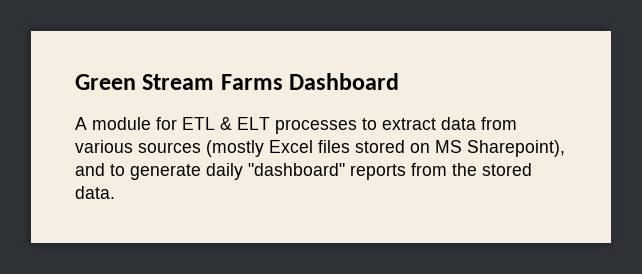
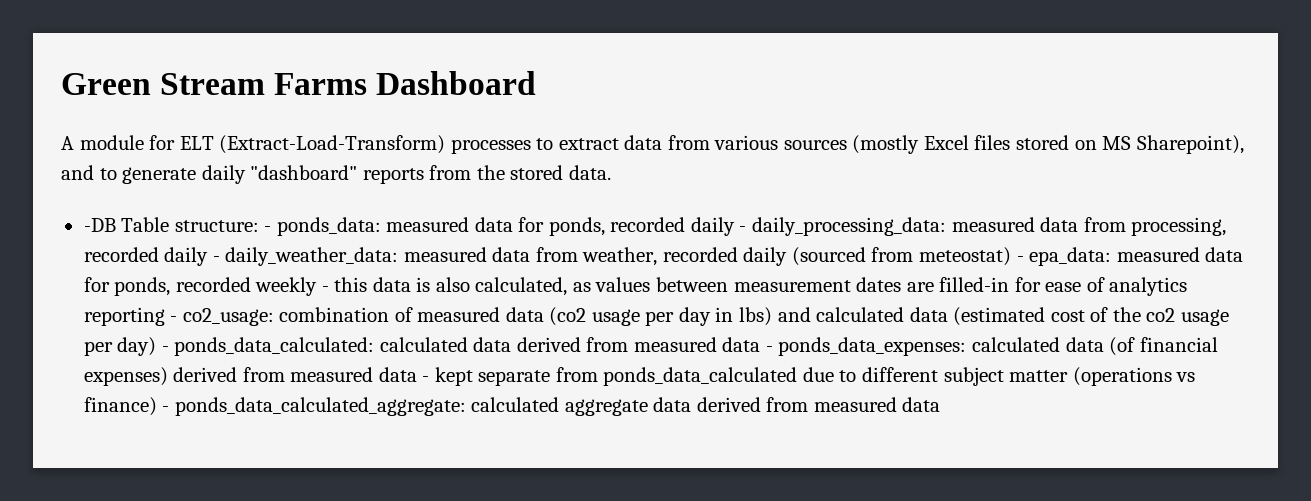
[182,117,270,130] ETL & ELT -> [179,135,446,154] ELT (Extract-Load-Transform)
(115, 192) none -> [83,217,1227,236] [83,247,1244,266] [83,277,1188,296] [83,307,1229,326] [83,337,1218,356] [83,367,1196,386] [83,397,941,416] // -DB Table structure: - ponds_data: measured data for ponds, recorded daily - daily_processing_data: measured data from processing, recorded daily - daily_weather_data: measured data from weather, recorded daily (sourced from meteostat) - epa_data: measured data for ponds, recorded weekly - this data is also calculated, as values between measurement dates are filled-in for ease of analytics reporting - co2_usage: combination of measured data (co2 usage per day in lbs) and calculated data (estimated cost of the co2 usage per day) - ponds_data_calculated: calculated data derived from measured data - ponds_data_expenses: calculated data (of financial expenses) derived from measured data - kept separate from ponds_data_calculated due to different subject matter (operations vs finance) - ponds_data_calculated_aggregate: calculated aggregate data derived from measured data

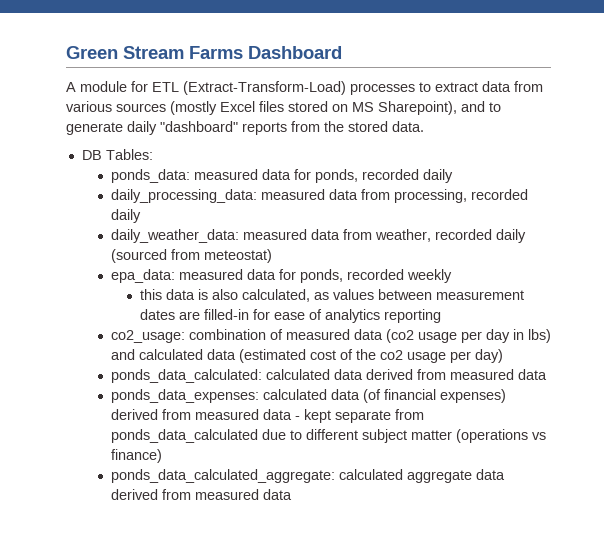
[179,135,446,154] ELT (Extract-Load-Transform) -> [152,81,346,95] ETL (Extract-Transform-Load)
[83,217,272,232] -DB Table structure: - -> [81,149,153,160] DB Tables: //
[739,226,747,232] - -> (453, 176) //
[212,256,220,262] - -> (141, 216) //
[1016,256,1024,262] - -> (272, 256) //
[321,286,329,292] - -> (452, 276) //
[170,316,178,322] - -> (441, 316) //
[161,346,169,352] - -> (503, 356) //
[765,346,773,352] - -> (547, 374) //
[162,406,170,412] - -> (162, 456) //

